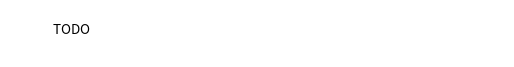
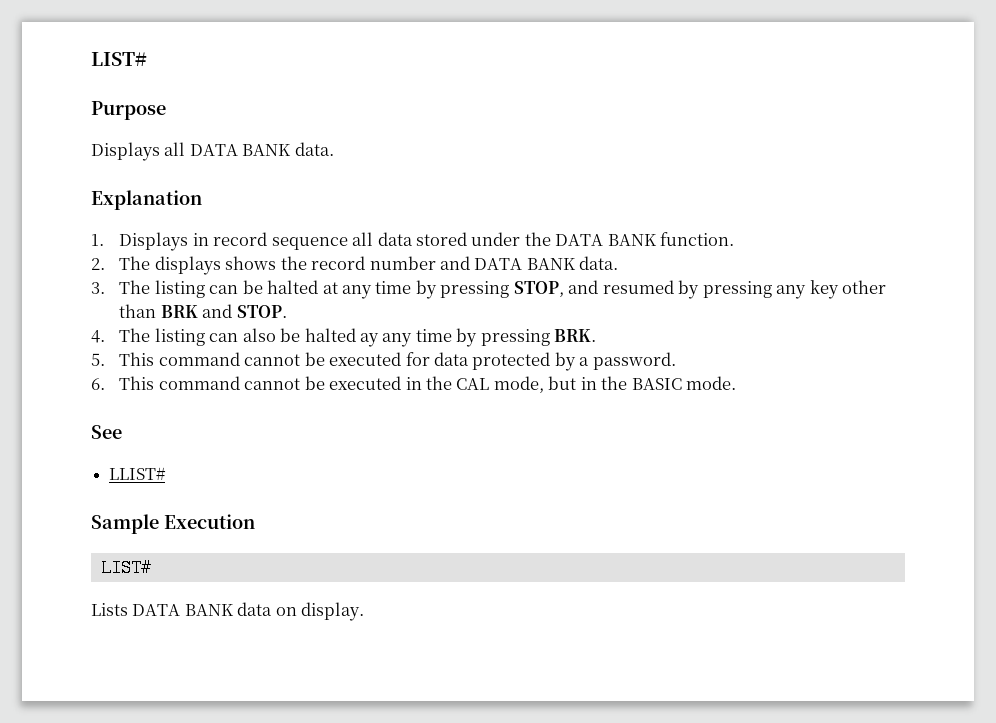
[53,24,90,34] TODO -> [91,52,147,66] [91,101,166,120] [91,142,334,161] [91,190,202,210] [91,232,735,251] [91,256,619,275] [91,280,887,299] [119,304,287,318] [91,328,597,347] [91,352,676,371] [91,376,737,393] [91,425,122,439] [109,467,167,480] [91,514,255,534] [100,559,151,577] [91,602,365,621] LIST# // Purpose // Displays all DATA BANK data. // Explanation // 1. Displays in record sequence all data stored under the DATA BANK function. // 2. The displays shows the record number and DATA BANK data. // 3. The listing can be halted at any time by pressing STOP, and resumed by pressing any key other than BRK and STOP. // 4. The listing can also be halted ay any time by pressing BRK. // 5. This command cannot be executed for data protected by a password. // 6. This command cannot be executed in the CAL mode, but in the BASIC mode. // See // LLIST# // Sample Execution // LIST# // Lists DATA BANK data on display.

